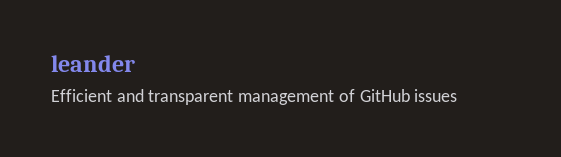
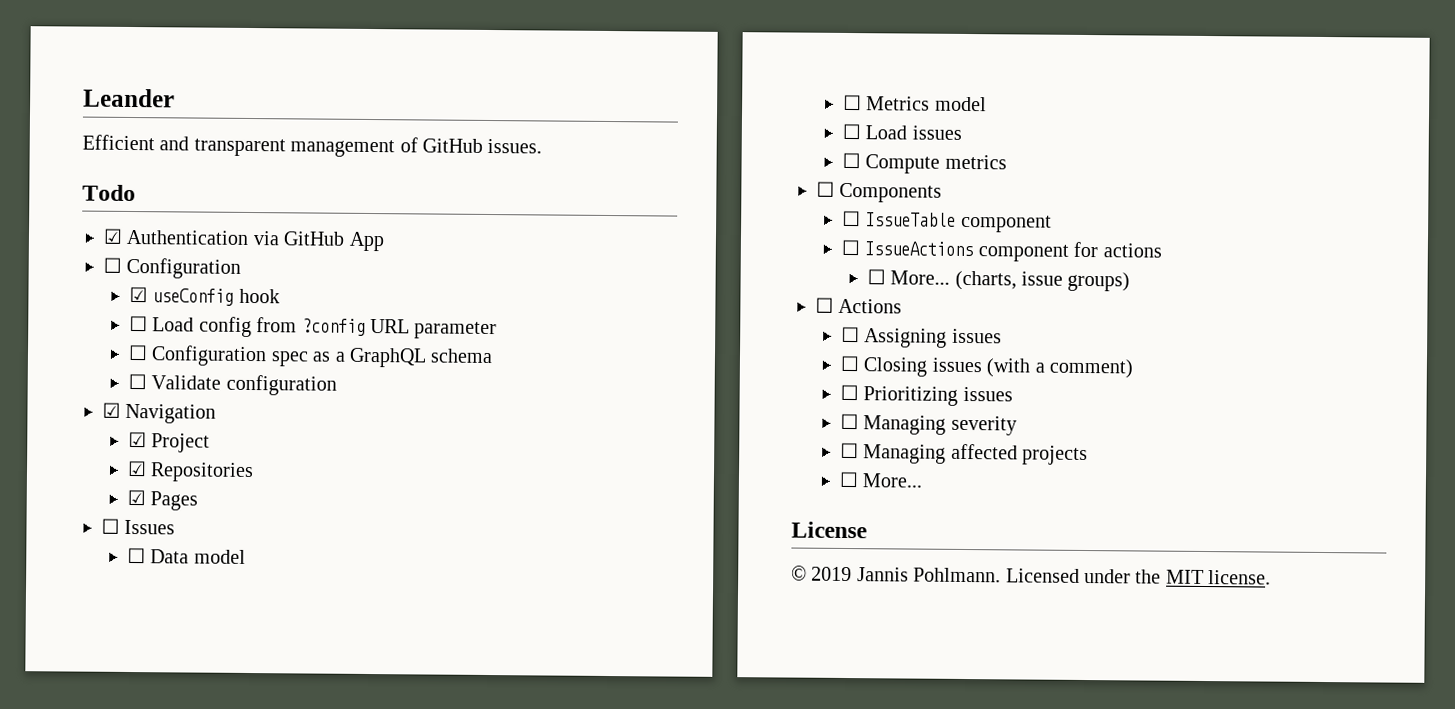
[51,55,135,72] leander -> [83,88,175,108] Leander
[414,89,458,102] issues -> [487,138,543,154] [82,184,136,202] [103,228,385,252] [103,257,242,279] [128,286,280,306] [128,315,498,340] [127,344,494,368] [127,373,337,396] [102,402,217,424] [127,431,211,453] [126,460,255,483] [126,489,199,511] [101,518,176,535] [126,547,246,564] [842,94,987,112] [841,123,962,140] [841,152,1007,174] [816,181,943,203] [841,210,1052,233] [840,239,1162,262] [866,269,1131,292] [815,297,903,314] [840,326,1002,348] [839,355,1133,379] [839,384,1013,406] [839,413,1017,436] [839,442,1089,466] [838,471,924,488] [791,521,867,539] [791,565,1272,585] issues. // Todo // ☑ Authentication via GitHub App // ☐ Configuration // ☑ useConfig hook // ☐ Load config from ?config URL parameter // ☐ Configuration spec as a GraphQL schema // ☐ Validate configuration // ☑ Navigation // ☑ Project // ☑ Repositories // ☑ Pages // ☐ Issues // ☐ Data model // ☐ Metrics model // ☐ Load issues // ☐ Compute metrics // ☐ Components // ☐ IssueTable component // ☐ IssueActions component for actions // ☐ More... (charts, issue groups) // ☐ Actions // ☐ Assigning issues // ☐ Closing issues (with a comment) // ☐ Prioritizing issues // ☐ Managing severity // ☐ Managing affected projects // ☐ More... // License // © 2019 Jannis Pohlmann. Licensed under the MIT license.

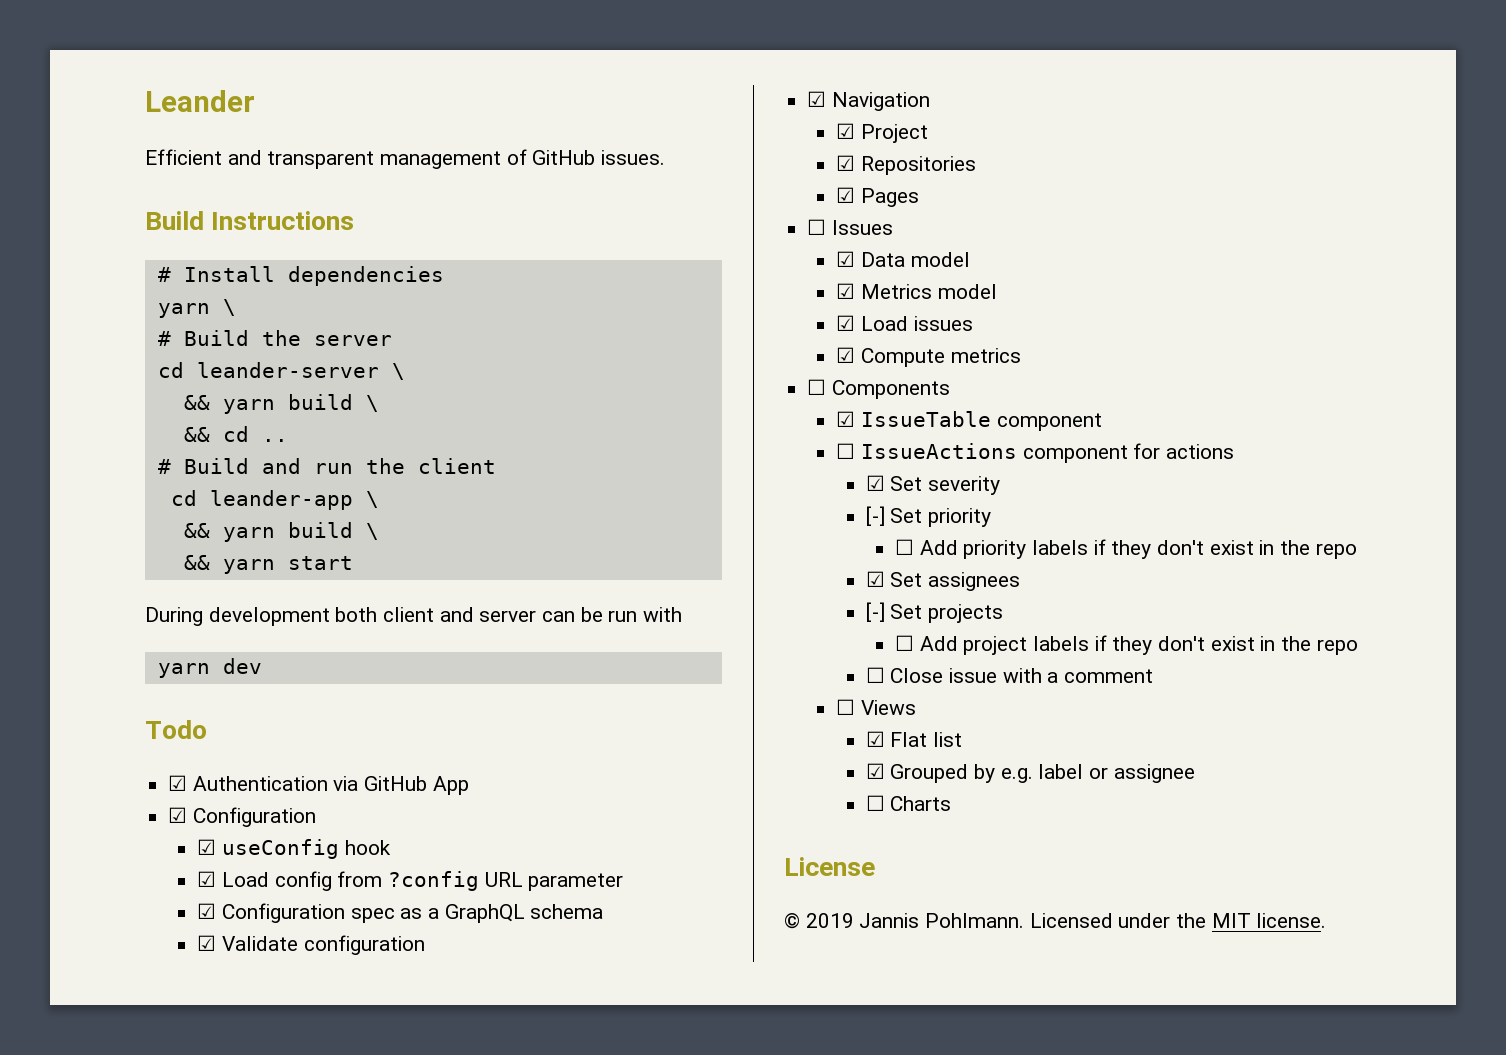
(543, 146) none -> [145,211,355,230] [157,266,444,286] [157,299,236,318] [157,330,392,346] [157,362,405,380] [183,394,379,414] [183,426,288,442] [157,458,496,474] [170,490,379,510] [183,522,379,542] [183,555,353,574] [145,607,683,626] [157,658,262,678] // Build Instructions // # Install dependencies // yarn \ // # Build the server // cd leander-server \ // && yarn build \ // && cd .. // # Build and run the client // cd leander-app \ // && yarn build \ // && yarn start // During development both client and server can be run with // yarn dev
[103,257,122,273] ☐ -> [168,807,188,823] ☑
[128,315,148,332] ☐ -> [197,871,217,887] ☑
[127,344,148,361] ☐ -> [197,903,217,919] ☑
[127,373,147,390] ☐ -> [197,935,217,951] ☑
[126,547,146,564] ☐ -> [836,251,856,267] ☑
[842,94,862,111] ☐ -> [836,283,856,299] ☑
[841,123,861,140] ☐ -> [836,315,856,331] ☑
[841,152,861,169] ☐ -> [836,347,856,363] ☑
[841,210,861,227] ☐ -> [836,411,856,427] ☑
[866,269,1131,292] [815,297,903,314] [840,326,1002,348] [839,355,1133,379] [839,384,1013,406] [839,413,1017,436] [839,442,1089,466] [838,471,924,488] ☐ More... (charts, issue groups) // ☐ Actions // ☐ Assigning issues // ☐ Closing issues (with a comment) // ☐ Prioritizing issues // ☐ Managing severity // ☐ Managing affected projects // ☐ More... -> [865,475,1000,495] [865,506,991,527] [894,539,1357,559] [865,571,1020,591] [865,602,1003,623] [894,635,1358,655] [865,667,1153,683] [836,699,917,715] [865,731,962,747] [865,763,1195,783] [865,795,952,811] ☑ Set severity // [-] Set priority // ☐ Add priority labels if they don't exist in the repo // ☑ Set assignees // [-] Set projects // ☐ Add project labels if they don't exist in the repo // ☐ Close issue with a comment // ☐ Views // ☑ Flat list // ☑ Grouped by e.g. label or assignee // ☐ Charts

